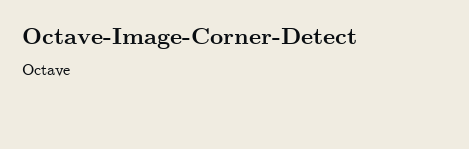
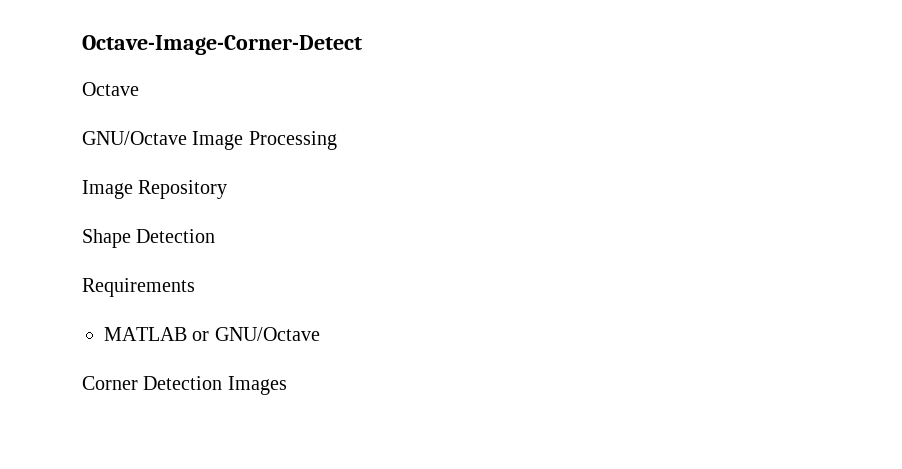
(70, 70) none -> [82,131,337,150] [82,180,228,199] [82,229,216,248] [82,278,195,297] [104,327,320,341] [82,376,287,395] // GNU/Octave Image Processing // Image Repository // Shape Detection // Requirements // MATLAB or GNU/Octave // Corner Detection Images

